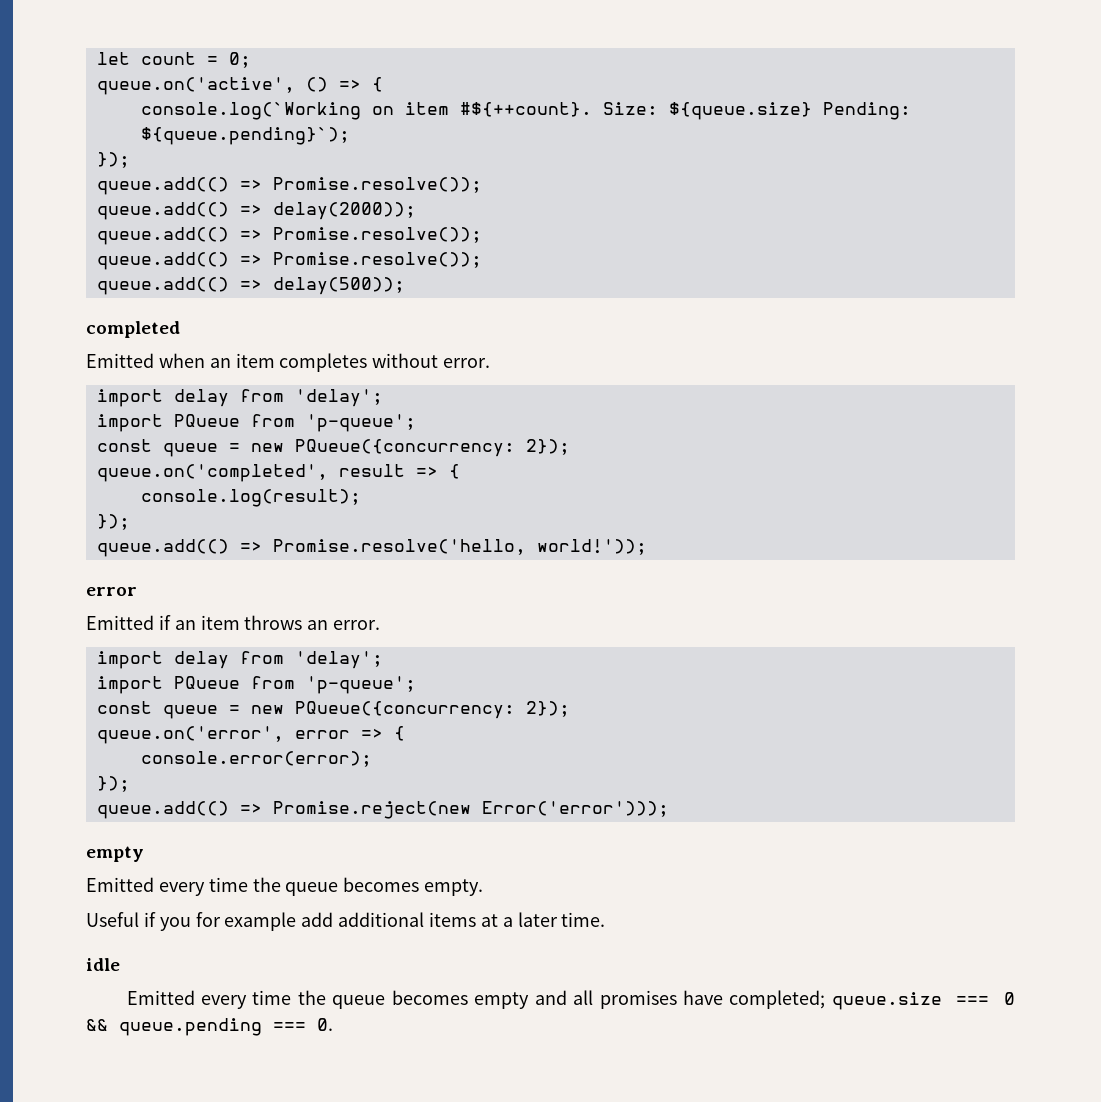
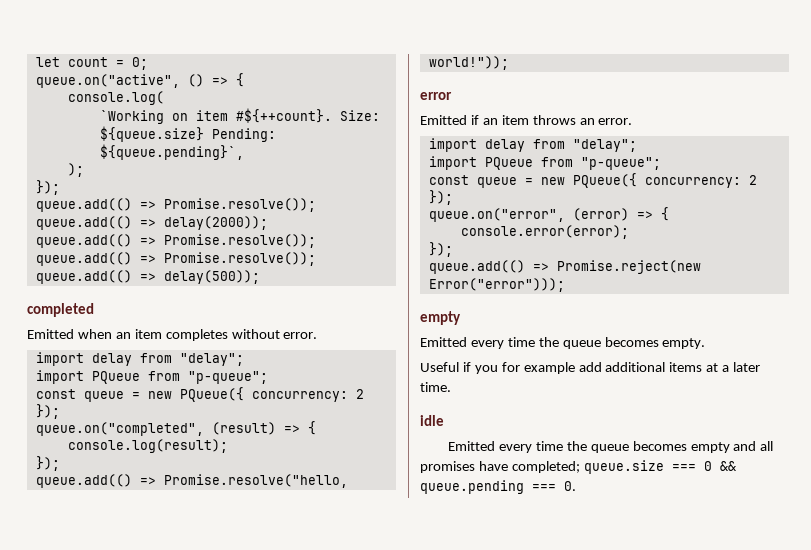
[96,77,295,95] queue.on('active', -> [35,74,180,88] queue.on("active",
[140,102,361,120] console.log(`Working -> [67,91,164,105] [99,110,164,124] console.log( // `Working
[140,127,350,145] ${queue.pending}`); -> [99,144,244,160] [67,163,84,177] ${queue.pending}`, // );
[294,389,383,407] [96,414,416,432] [96,439,570,457] [96,464,405,482] 'delay'; // import PQueue from 'p-queue'; // const queue = new PQueue({concurrency: 2}); // queue.on('completed', result -> [179,353,244,366] [35,370,268,384] [35,387,364,402] [35,404,60,419] [35,422,276,436] "delay"; // import PQueue from "p-queue"; // const queue = new PQueue({ concurrency: 2 }); // queue.on("completed", (result)
[272,539,647,555] Promise.resolve('hello, world!')); -> [163,474,348,488] [428,56,509,70] Promise.resolve("hello, world!"));
[294,651,383,669] [96,676,416,694] [96,701,570,719] [96,726,350,744] 'delay'; // import PQueue from 'p-queue'; // const queue = new PQueue({concurrency: 2}); // queue.on('error', error -> [572,139,637,152] [428,156,661,170] [428,173,757,188] [428,190,453,205] [428,208,629,222] "delay"; // import PQueue from "p-queue"; // const queue = new PQueue({ concurrency: 2 }); // queue.on("error", (error)
[481,801,669,817] Error('error'))); -> [428,278,565,292] Error("error")));

